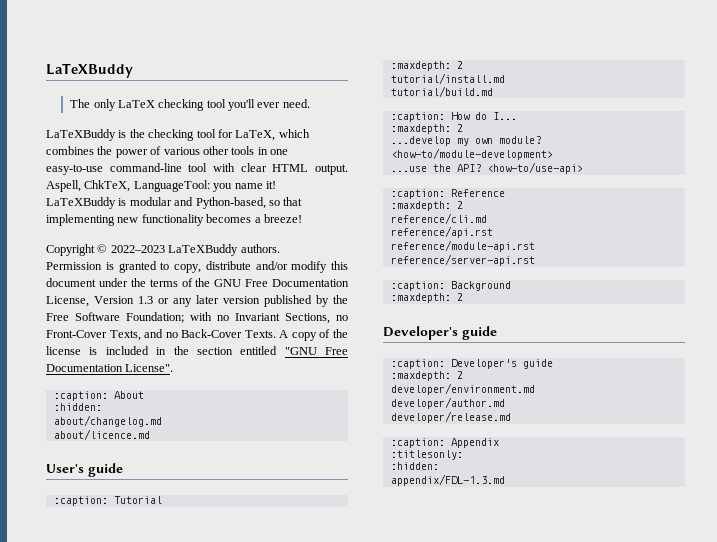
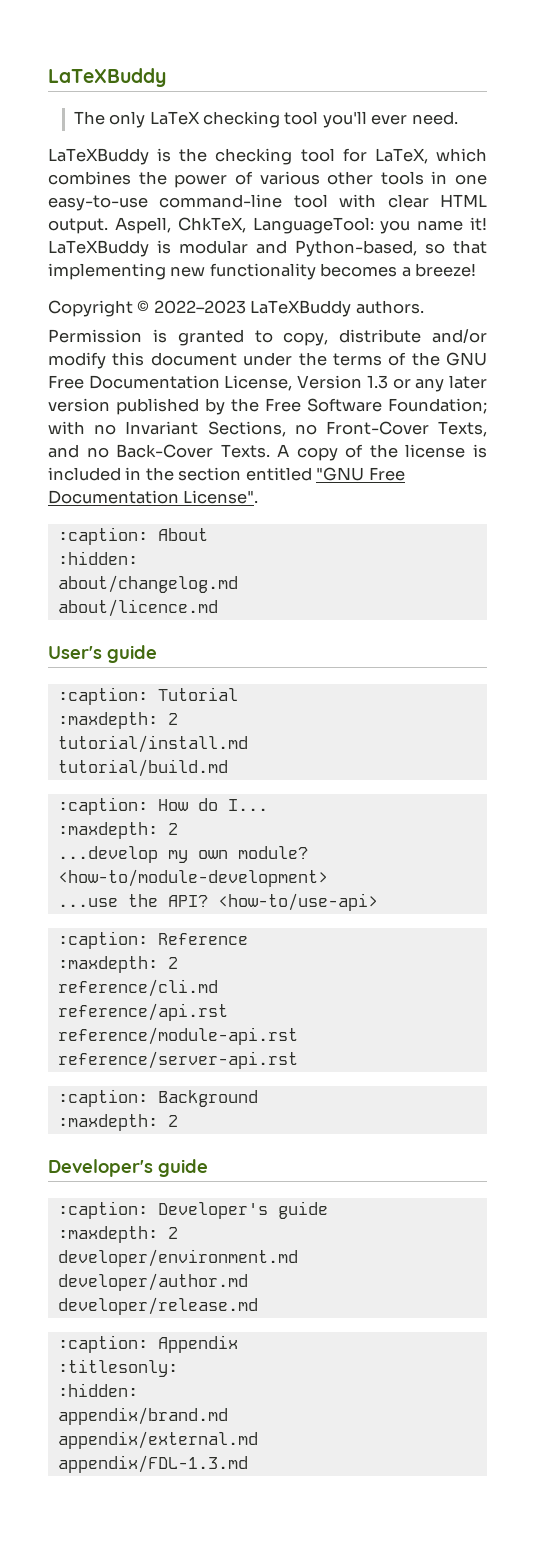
(439, 466) none -> [57,1407,228,1425] [57,1431,258,1449] // appendix/brand.md // appendix/external.md

